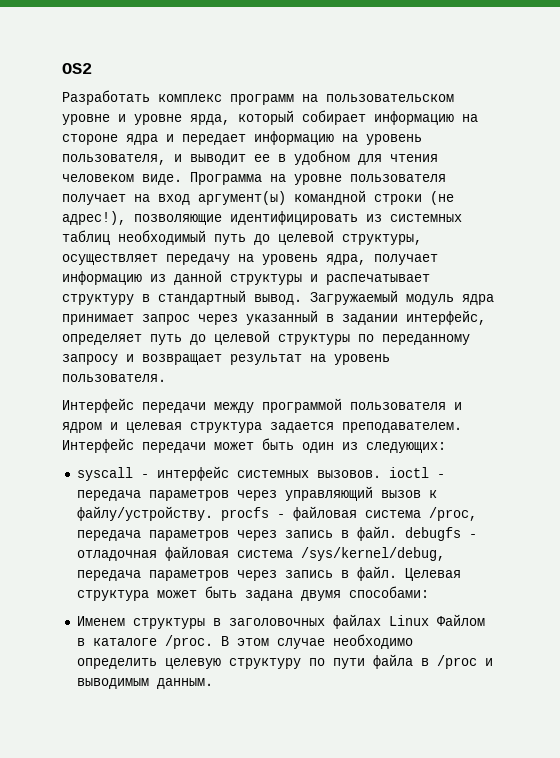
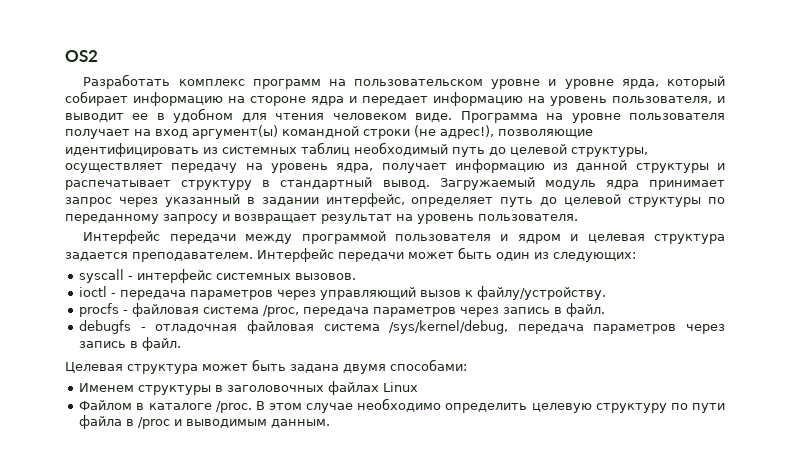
(381, 474) none -> (357, 276) //
(213, 513) none -> (607, 293) //
(397, 533) none -> (606, 310) //
(397, 573) none -> (182, 344) //
(429, 620) none -> (419, 387) //

